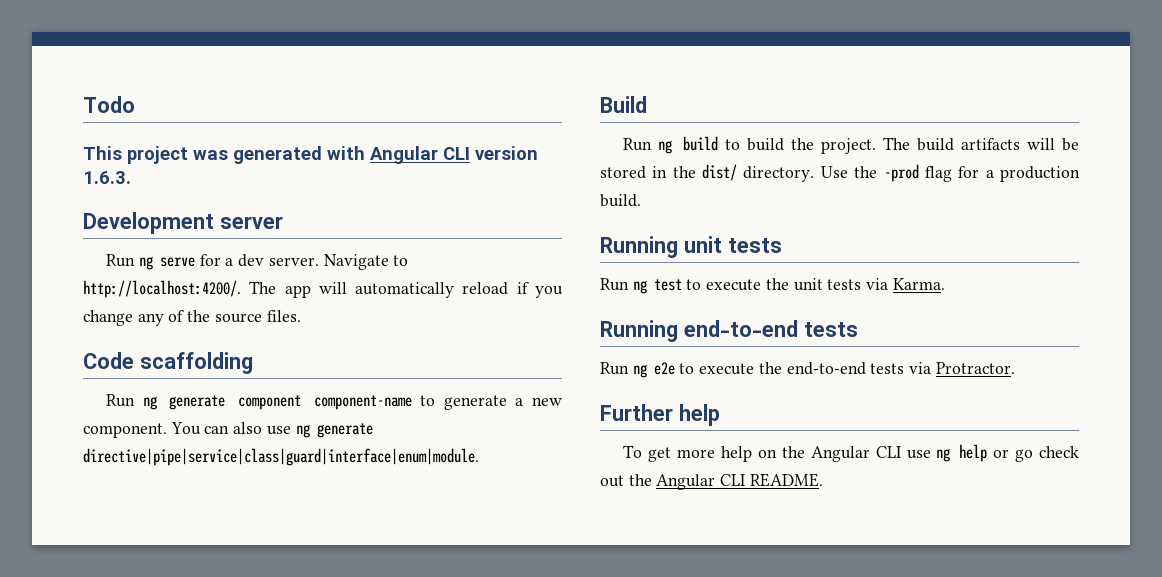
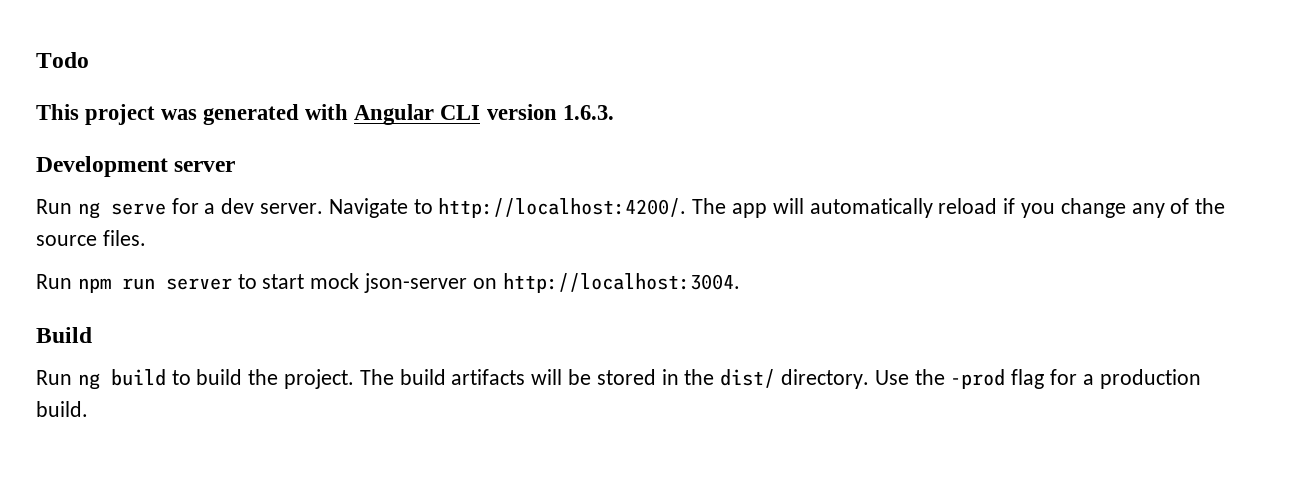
[83,352,253,374] [106,394,562,410] [83,422,373,438] [83,448,479,466] // Code scaffolding // Run ng generate component component-name to generate a new component. You can also use ng generate directive|pipe|service|class|guard|interface|enum|module. -> [36,273,740,293] // Run npm run server to start mock json-server on http://localhost:3004.
[600,236,782,258] [600,278,945,294] [600,320,858,342] [600,362,1015,378] [600,404,720,426] [623,444,1079,462] [600,473,823,490] // Running unit tests // Run ng test to execute the unit tests via Karma. // Running end-to-end tests // Run ng e2e to execute the end-to-end tests via Protractor. // Further help // To get more help on the Angular CLI use ng help or go check out the Angular CLI README. -> (88, 409) none

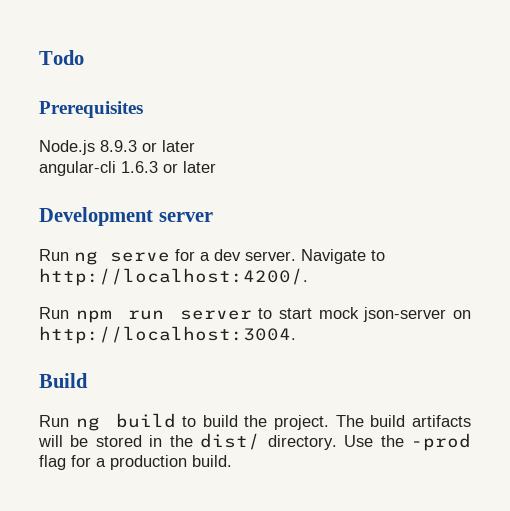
[36,104,614,125] This project was generated with Angular CLI version 1.6.3. -> [39,101,143,118] [39,140,195,155] [39,161,216,176] Prerequisites // Node.js 8.9.3 or later // angular-cli 1.6.3 or later
[692,198,1226,218] [36,230,146,246] The app will automatically reload if you change any of the source files. -> (308, 277) none

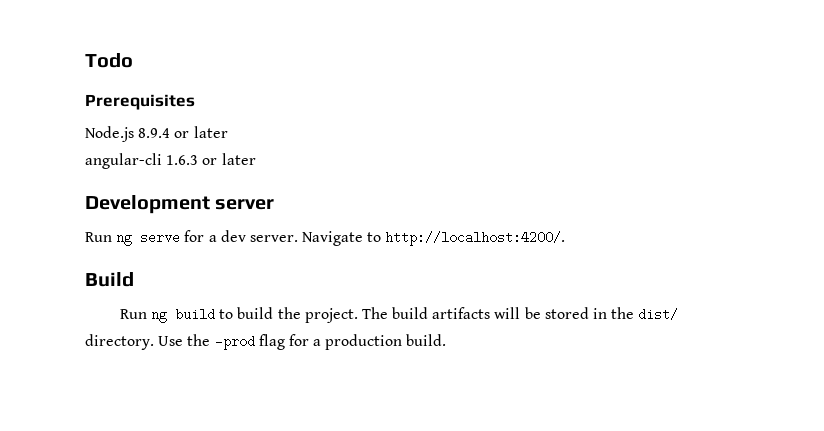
[100,140,137,152] 8.9.3 -> [138,128,171,138] 8.9.4
[39,307,472,323] [39,326,296,344] // Run npm run server to start mock json-server on http://localhost:3004. -> (566, 238) none

